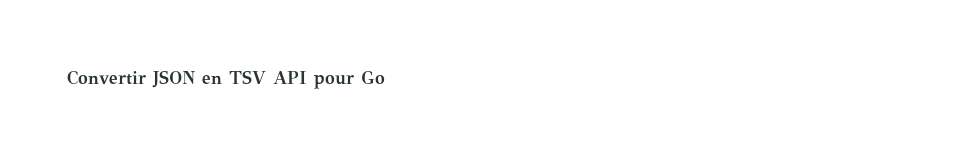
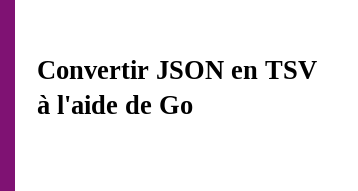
[273,71,354,89] API pour -> [37,95,153,114] à l'aide de

